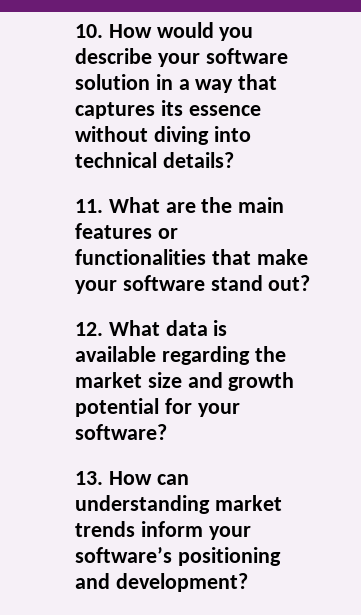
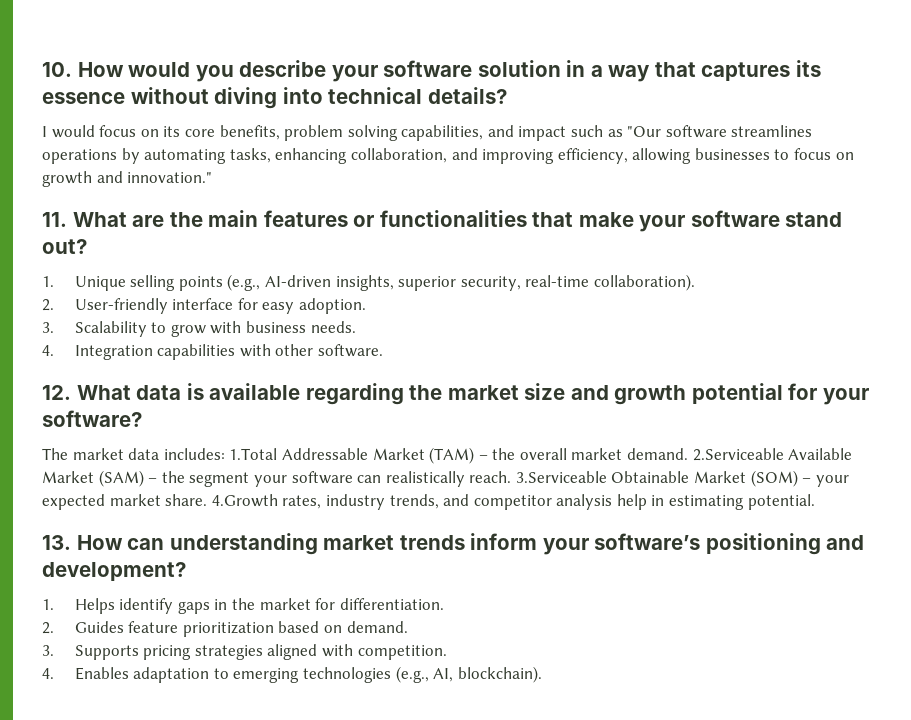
(234, 160) none -> [42,125,813,141] [42,148,854,164] [42,171,213,187] // I would focus on its core benefits, problem solving capabilities, and impact such as "Our software streamlines operations by automating tasks, enhancing collaboration, and improving efficiency, allowing businesses to focus on growth and innovation."
(311, 283) none -> [42,274,695,291] [42,298,366,314] [42,321,356,337] [42,344,383,360] // 1. Unique selling points (e.g., AI-driven insights, superior security, real-time collaboration). // 2. User-friendly interface for easy adoption. // 3. Scalability to grow with business needs. // 4. Integration capabilities with other software.
(167, 432) none -> [42,447,853,464] [42,470,849,487] [42,494,815,510] // The market data includes: 1.Total Addressable Market (TAM) – the overall market demand. 2.Serviceable Available Market (SAM) – the segment your software can realistically reach. 3.Serviceable Obtainable Market (SOM) – your expected market share. 4.Growth rates, industry trends, and competitor analysis help in estimating potential.
(248, 582) none -> [42,598,444,614] [42,621,408,637] [42,644,447,660] [42,666,542,683] // 1. Helps identify gaps in the market for differentiation. // 2. Guides feature prioritization based on demand. // 3. Supports pricing strategies aligned with competition. // 4. Enables adaptation to emerging technologies (e.g., AI, blockchain).

